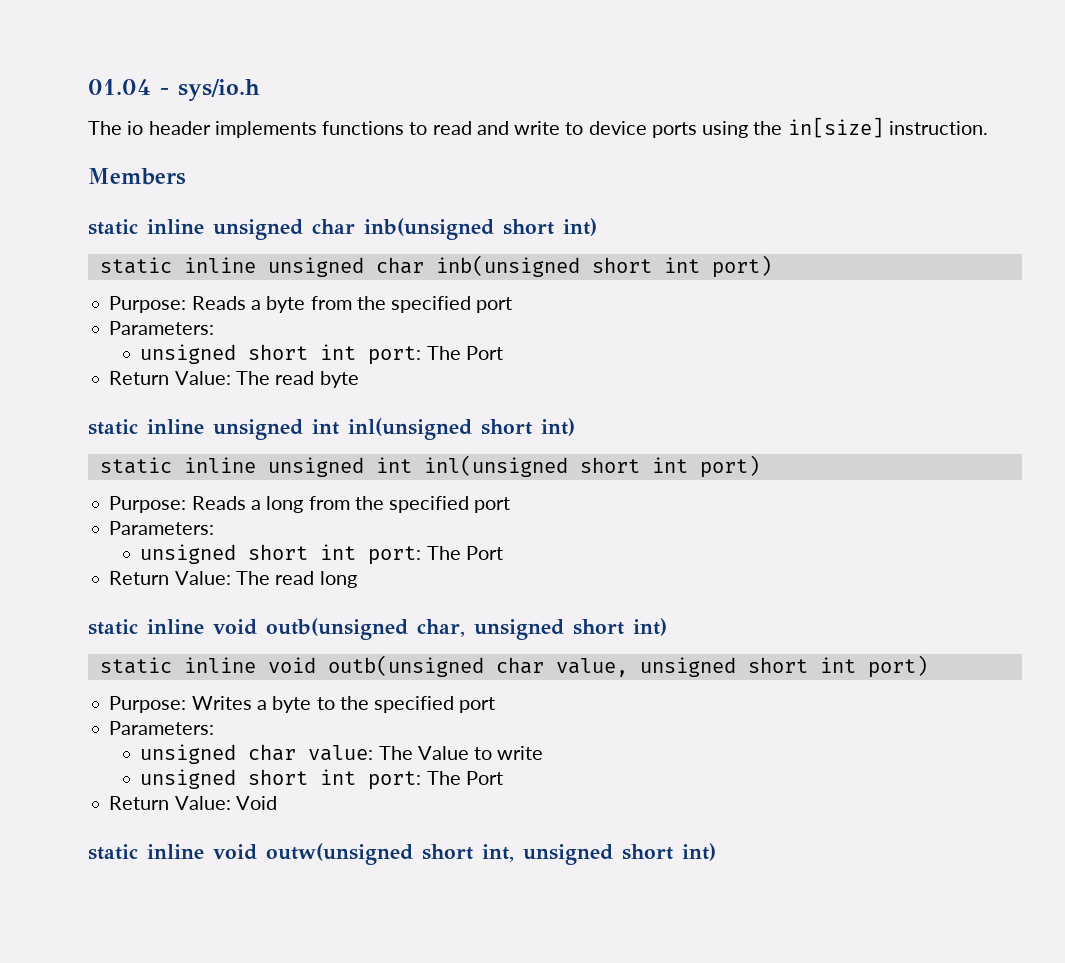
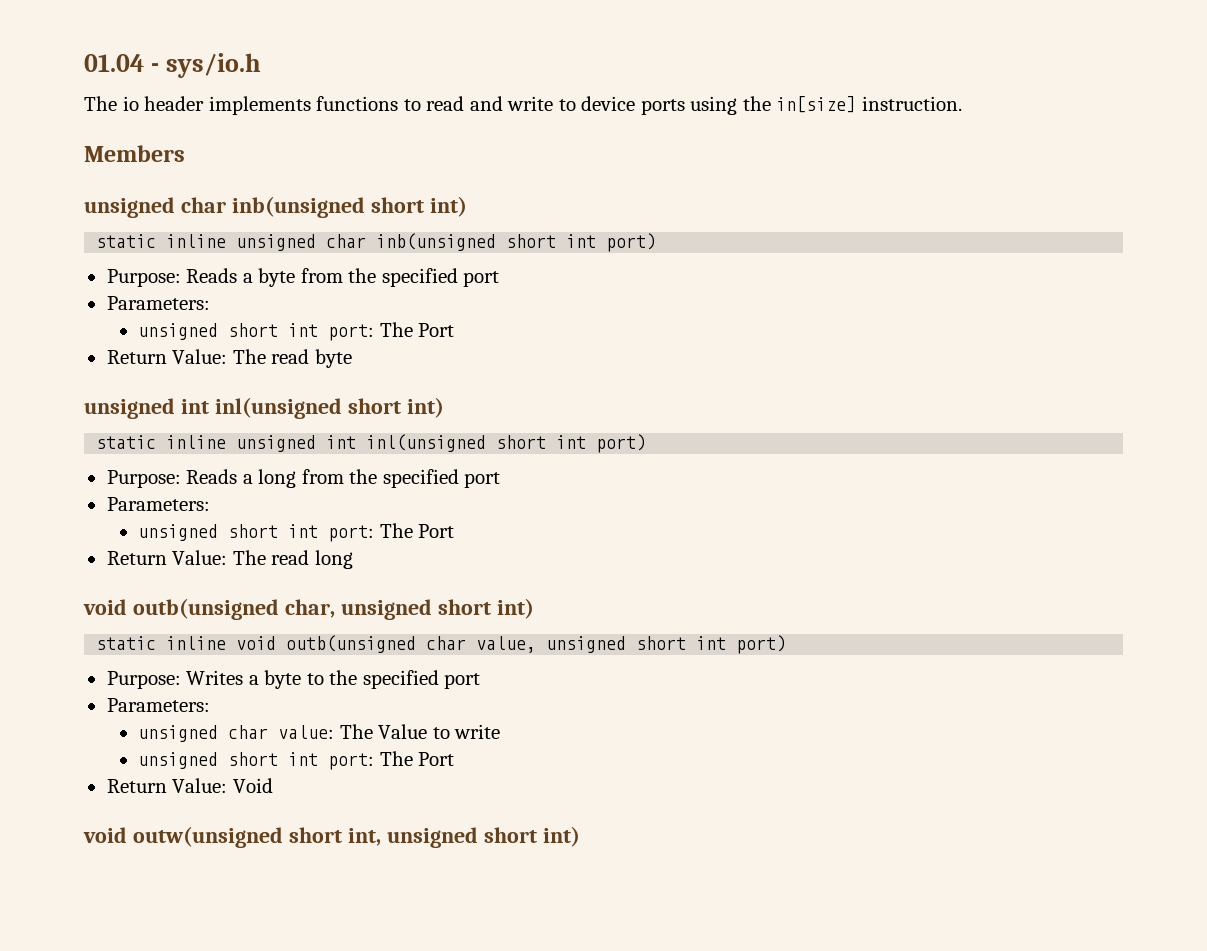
[88,219,204,235] static inline -> (185, 153) none
[88,419,204,435] static inline -> (352, 358) none
[88,619,204,635] static inline -> (353, 559) none
[88,844,204,860] static inline -> (273, 785) none

